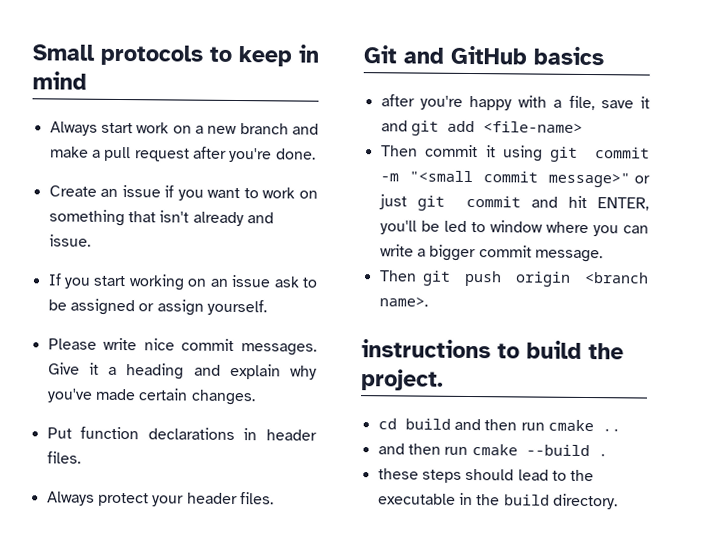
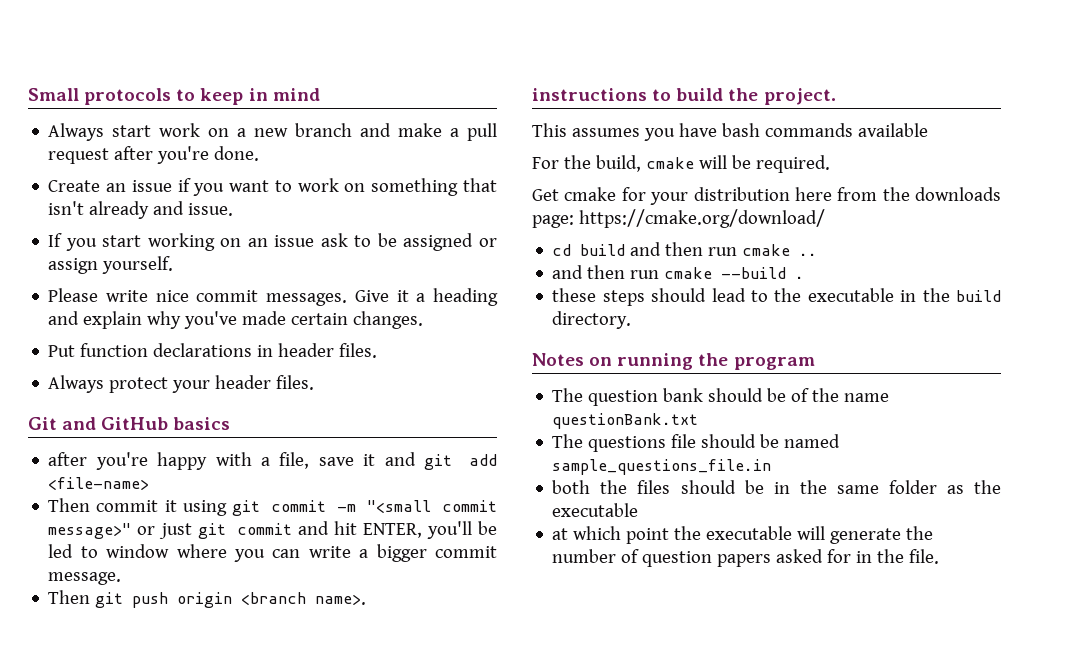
(444, 380) none -> [532,123,928,141] [532,155,830,173] [532,187,1001,205] [532,209,825,228] // This assumes you have bash commands available // For the build, cmake will be required. // Get cmake for your distribution here from the downloads page: https://cmake.org/download/
(618, 501) none -> [532,353,815,370] [552,388,890,406] [552,413,699,429] [552,434,841,452] [552,459,772,475] [552,480,1001,494] [552,503,639,517] [552,526,934,544] [552,549,940,567] // Notes on running the program // The question bank should be of the name questionBank.txt // The questions file should be named sample_questions_file.in // both the files should be in the same folder as the executable // at which point the executable will generate the number of question papers asked for in the file.

